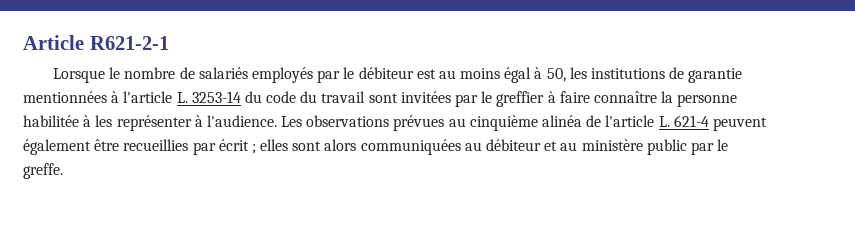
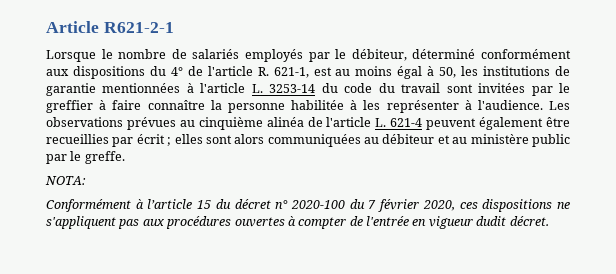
[358,67,414,79] débiteur -> [351,49,572,61] [46,66,309,79] débiteur, déterminé conformément aux dispositions du 4° de l'article R. 621-1,
(63, 171) none -> [45,176,86,185] [46,199,570,212] [46,216,549,229] // NOTA: // Conformément à l’article 15 du décret n° 2020-100 du 7 février 2020, ces dispositions ne s'appliquent pas aux procédures ouvertes à compter de l'entrée en vigueur dudit décret.

